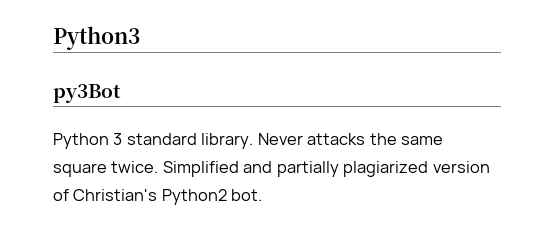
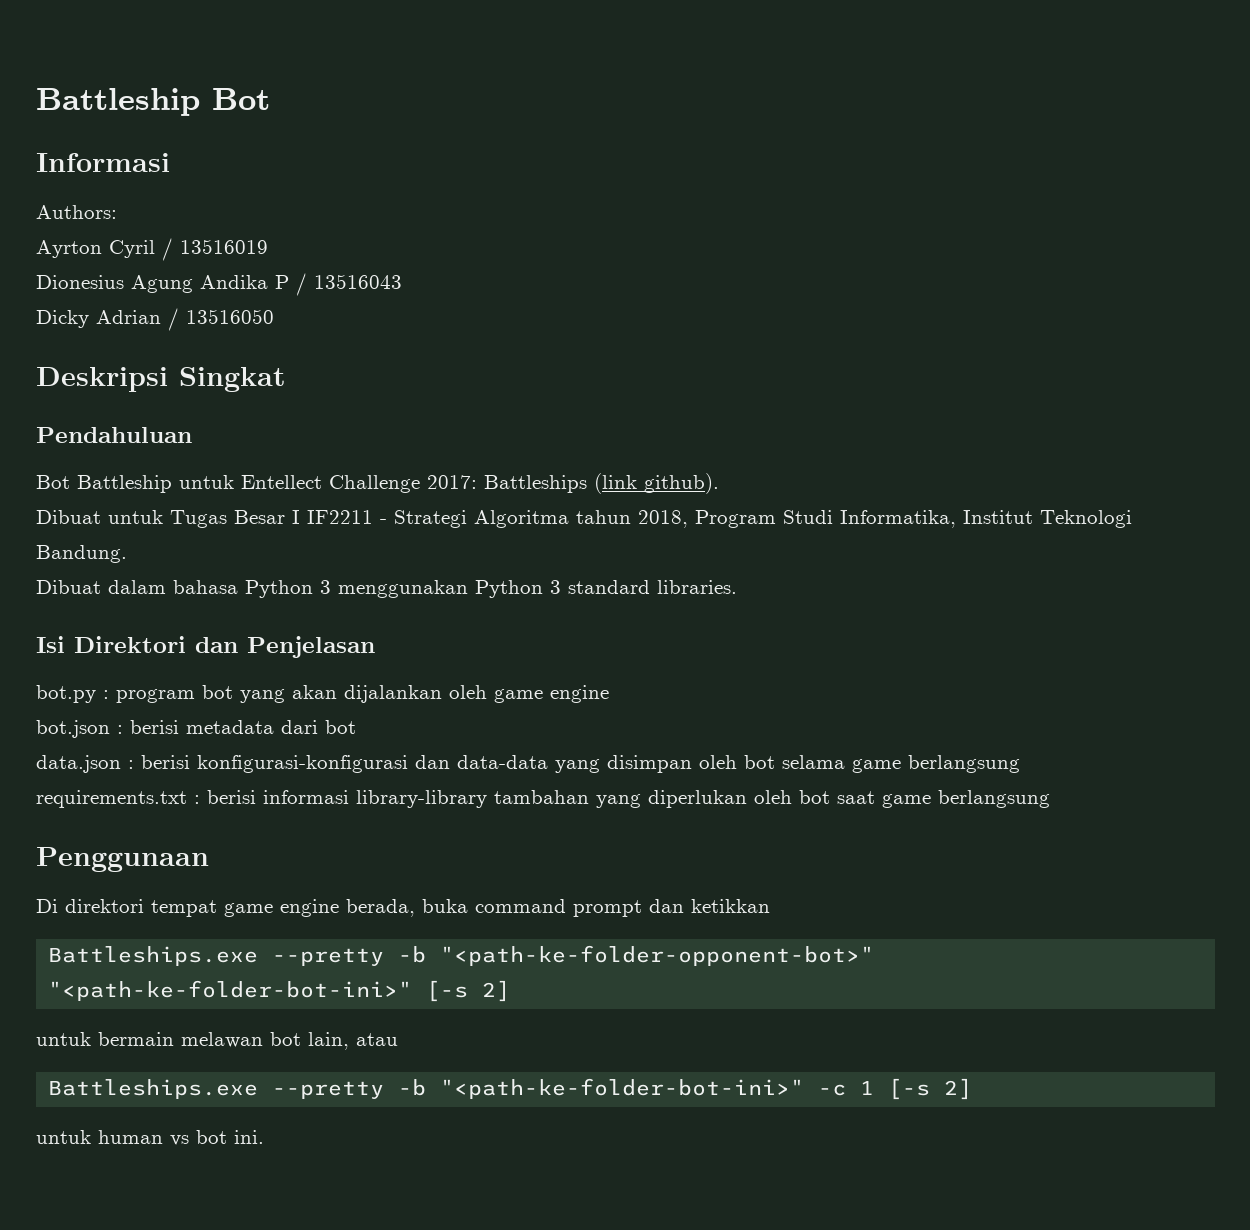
[53,26,140,50] [53,84,121,103] [53,133,444,149] [53,161,490,177] [53,189,263,205] Python3 // py3Bot // Python 3 standard library. Never attacks the same square twice. Simplified and partially plagiarized version of Christian's Python2 bot. -> [36,88,270,116] [36,153,170,172] [36,205,117,219] [36,238,268,261] [36,273,402,296] [36,308,274,331] [36,367,286,392] [36,427,192,443] [36,473,719,494] [36,510,1132,528] [36,545,127,563] [36,580,737,598] [36,636,375,658] [36,685,609,703] [36,720,356,738] [36,755,1020,773] [36,790,1050,808] [36,847,209,872] [36,899,770,917] [48,945,875,966] [48,980,511,1002] [36,1032,398,1050] [48,1078,973,1100] [36,1130,264,1146] Battleship Bot // Informasi // Authors: // Ayrton Cyril / 13516019 // Dionesius Agung Andika P / 13516043 // Dicky Adrian / 13516050 // Deskripsi Singkat // Pendahuluan // Bot Battleship untuk Entellect Challenge 2017: Battleships (link github). // Dibuat untuk Tugas Besar I IF2211 - Strategi Algoritma tahun 2018, Program Studi Informatika, Institut Teknologi Bandung. // Dibuat dalam bahasa Python 3 menggunakan Python 3 standard libraries. // Isi Direktori dan Penjelasan // bot.py : program bot yang akan dijalankan oleh game engine // bot.json : berisi metadata dari bot // data.json : berisi konfigurasi-konfigurasi dan data-data yang disimpan oleh bot selama game berlangsung // requirements.txt : berisi informasi library-library tambahan yang diperlukan oleh bot saat game berlangsung // Penggunaan // Di direktori tempat game engine berada, buka command prompt dan ketikkan // Battleships.exe --pretty -b "<path-ke-folder-opponent-bot>" "<path-ke-folder-bot-ini>" [-s 2] // untuk bermain melawan bot lain, atau // Battleships.exe --pretty -b "<path-ke-folder-bot-ini>" -c 1 [-s 2] // untuk human vs bot ini.

